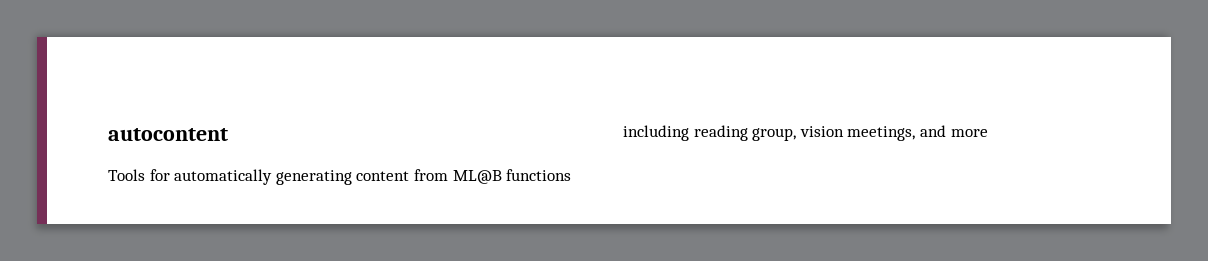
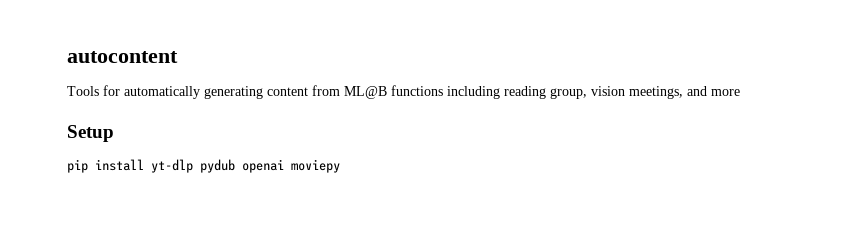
(988, 133) none -> [67,125,114,142] [67,159,340,173] // Setup // pip install yt-dlp pydub openai moviepy

